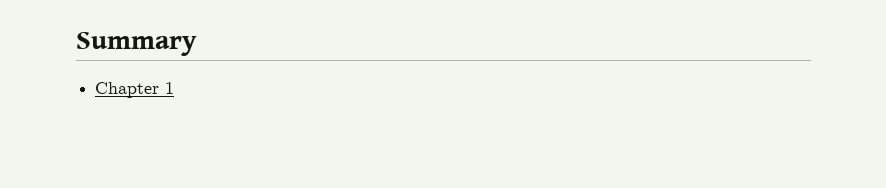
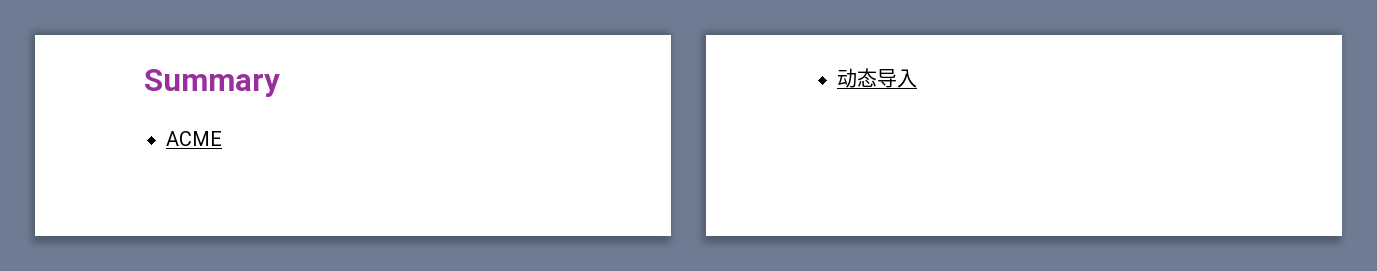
[95,82,175,98] Chapter 1 -> [166,131,222,146] [837,68,917,88] ACME // 动态导入

